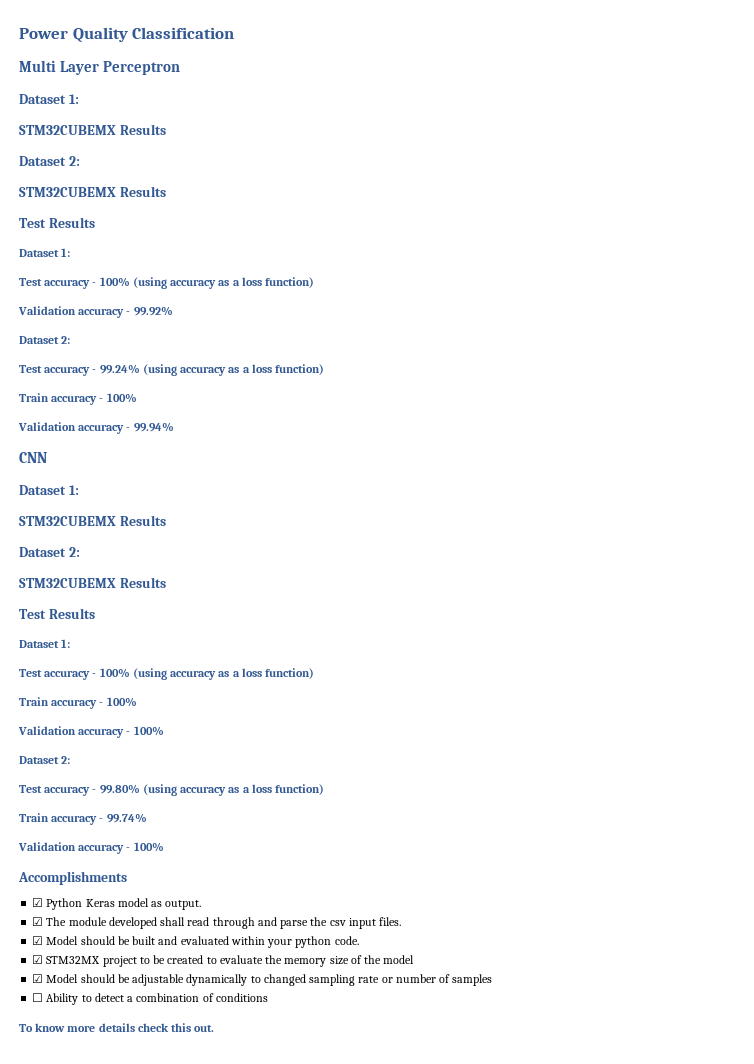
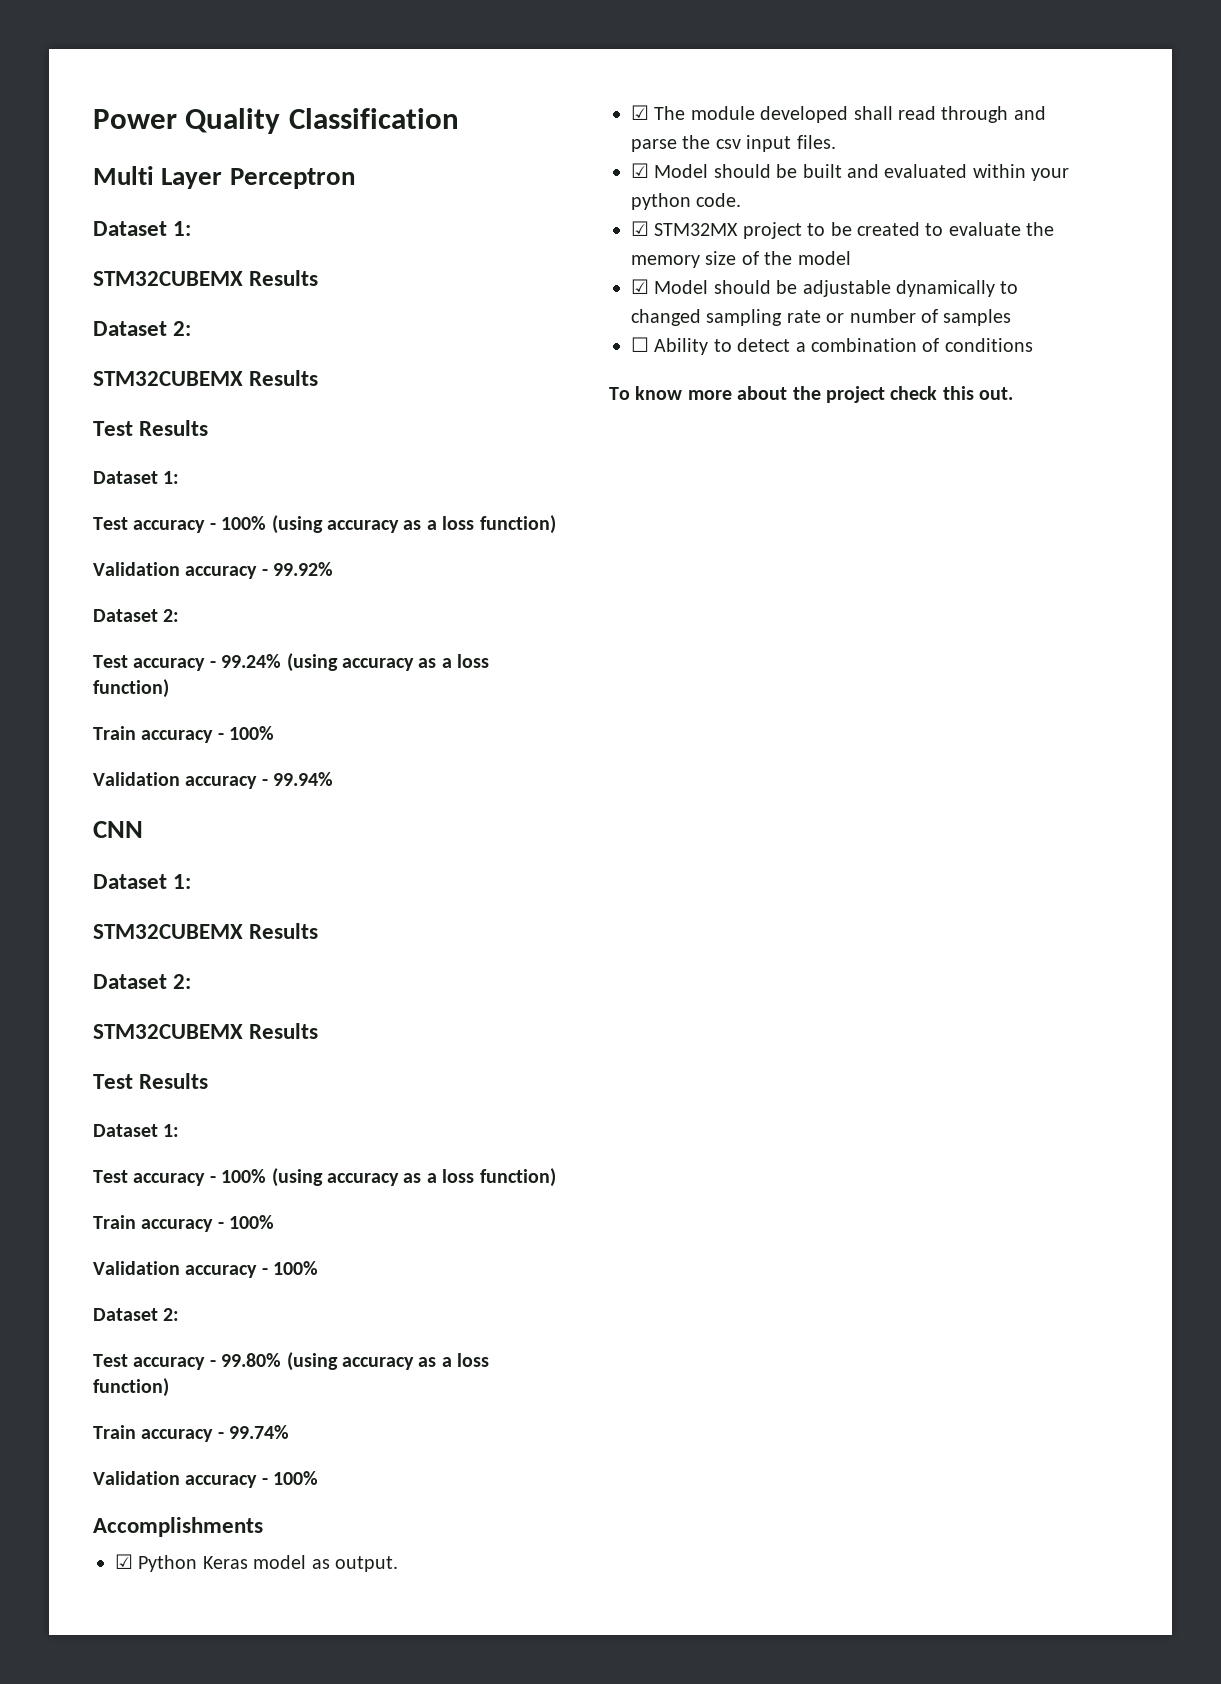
[98,1023,135,1032] details -> [737,386,885,403] about the project

